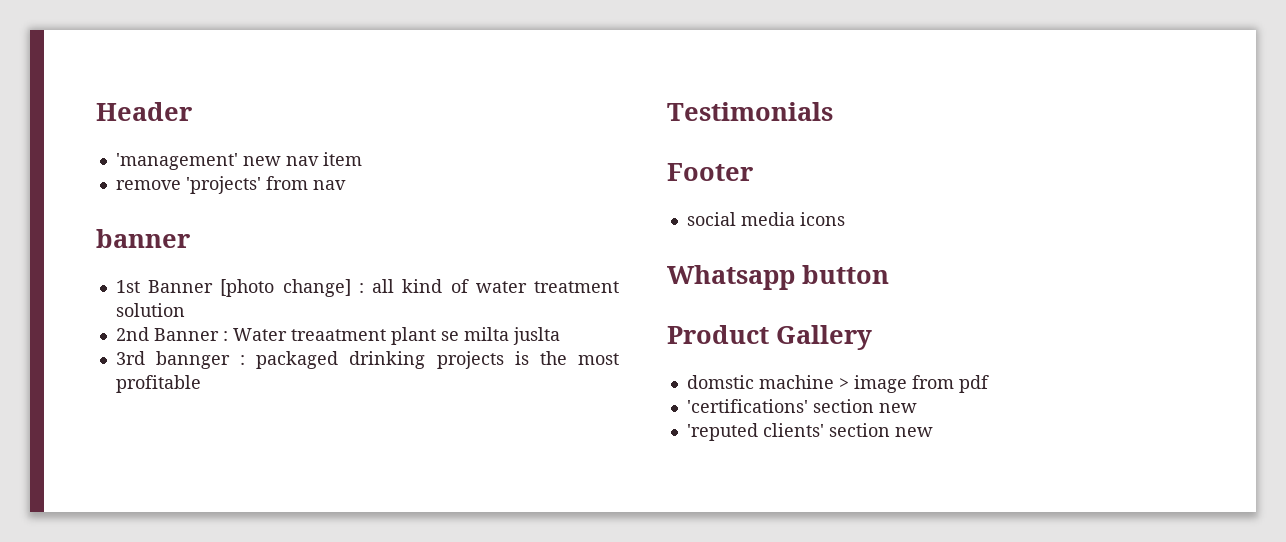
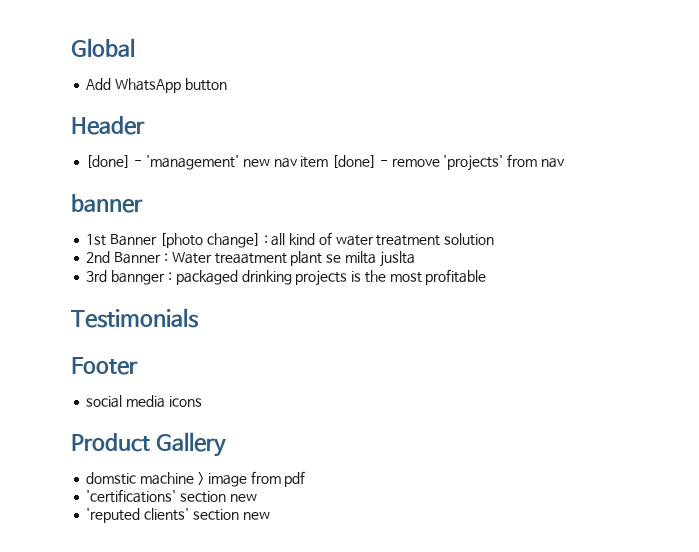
(96, 111) none -> [71,38,135,57] [86,78,227,93] Global // Add WhatsApp button //
(192, 111) none -> [86,155,143,168] [done] -
(362, 159) // -> [332,155,388,168] [done] -
[667,265,889,290] // Whatsapp button -> (202, 401) none

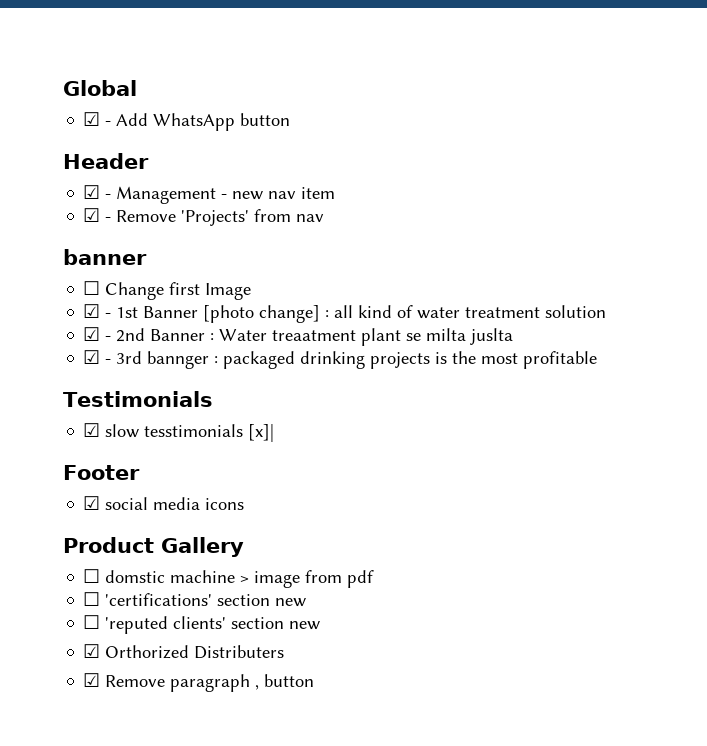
(135, 47) none -> [83,112,112,126] ☑ -
[86,155,239,170] [done] - 'management' -> [83,185,228,204] ☑ - Management -
[332,155,504,171] [done] - remove 'projects' -> [83,208,250,226] // ☑ - Remove 'Projects'
(143, 203) none -> [83,281,252,300] [83,304,112,318] ☐ Change first Image // ☑ -
(495, 239) none -> [83,327,112,341] ☑ -
(415, 259) none -> [83,350,112,364] ☑ -
(199, 318) none -> [83,423,275,442] // ☑ slow tesstimonials [x]|
(138, 366) none -> [83,496,101,510] ☑
(226, 444) none -> [83,569,101,583] ☐
(306, 479) none -> [83,592,101,606] ☐
(257, 498) none -> [83,615,101,629] ☐
(270, 516) none -> [83,644,285,659] [83,673,315,692] // ☑ Orthorized Distributers // ☑ Remove paragraph , button

